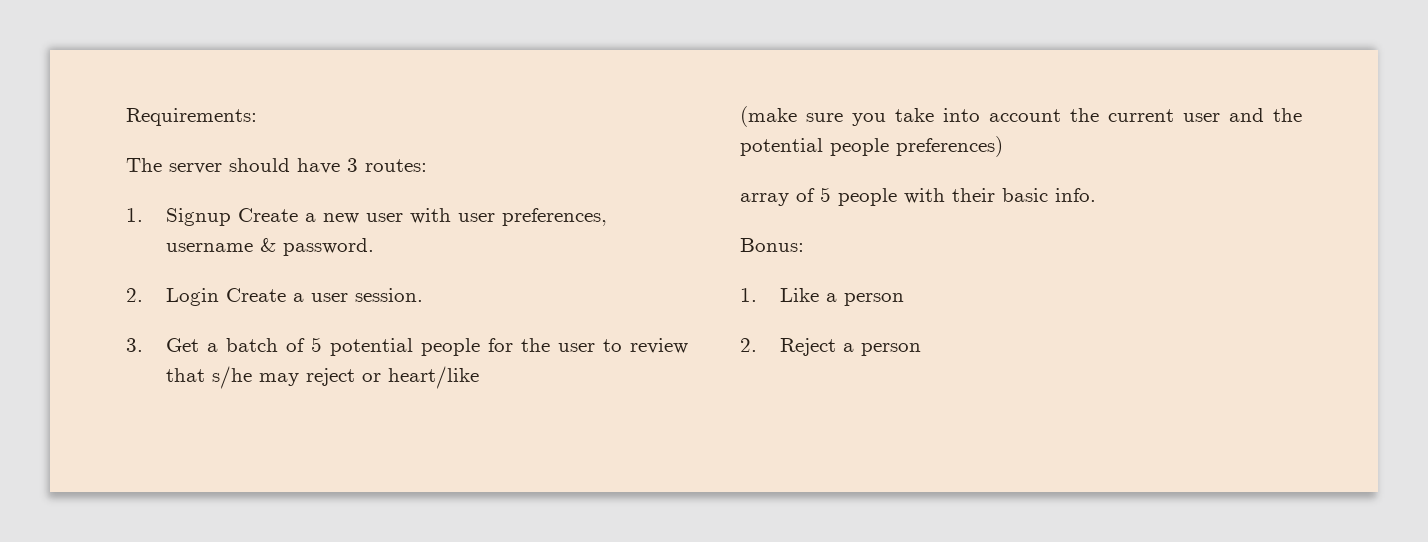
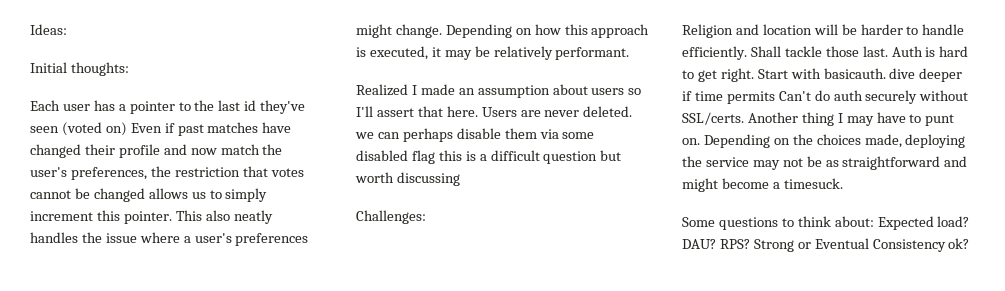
[126,108,257,126] [126,158,427,174] [126,208,607,226] [165,238,374,256] [126,288,423,306] [126,337,689,356] [165,366,479,389] [740,106,1302,127] [740,136,1003,157] [740,187,1096,206] [740,238,804,252] [740,288,904,306] [740,338,921,356] Requirements: // The server should have 3 routes: // 1. Signup Create a new user with user preferences, username & password. // 2. Login Create a user session. // 3. Get a batch of 5 potential people for the user to review that s/he may reject or heart/like // (make sure you take into account the current user and the potential people preferences) // array of 5 people with their basic info. // Bonus: // 1. Like a person // 2. Reject a person -> [30,24,67,35] [30,62,129,76] [30,100,306,114] [30,122,292,136] [30,144,283,158] [30,166,304,180] [30,188,268,202] [30,210,273,224] [30,232,309,246] [356,24,650,38] [356,46,630,60] [356,84,642,98] [356,106,633,117] [355,128,595,142] [356,150,622,164] [355,172,460,186] [356,210,426,224] [682,24,965,38] [682,46,969,60] [682,68,963,82] [682,90,969,104] [682,112,955,126] [682,134,966,148] [682,156,968,170] [682,178,843,192] [682,216,970,230] [682,238,970,252] Ideas: // Initial thoughts: // Each user has a pointer to the last id they've seen (voted on) Even if past matches have changed their profile and now match the user's preferences, the restriction that votes cannot be changed allows us to simply increment this pointer. This also neatly handles the issue where a user's preferences might change. Depending on how this approach is executed, it may be relatively performant. // Realized I made an assumption about users so I'll assert that here. Users are never deleted. we can perhaps disable them via some disabled flag this is a difficult question but worth discussing // Challenges: // Religion and location will be harder to handle efficiently. Shall tackle those last. Auth is hard to get right. Start with basicauth. dive deeper if time permits Can't do auth securely without SSL/certs. Another thing I may have to punt on. Depending on the choices made, deploying the service may not be as straightforward and might become a timesuck. // Some questions to think about: Expected load? DAU? RPS? Strong or Eventual Consistency ok?

